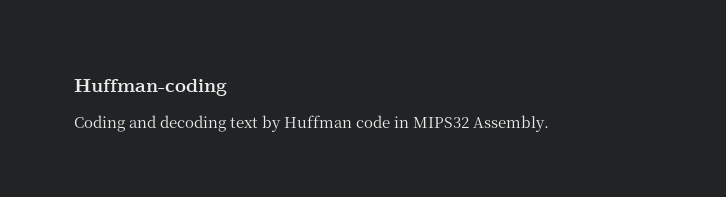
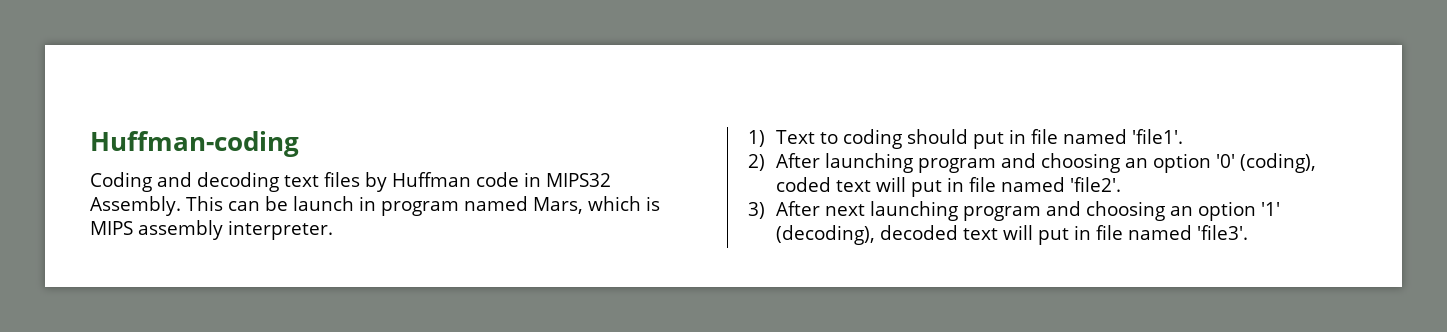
(259, 122) none -> [324,172,360,187] files
(550, 123) none -> [185,196,660,216] [90,220,333,240] [748,129,1183,149] [748,153,1316,173] [775,177,1121,197] [748,201,1280,221] [775,225,1248,245] This can be launch in program named Mars, which is MIPS assembly interpreter. // 1) Text to coding should put in file named 'file1'. // 2) After launching program and choosing an option '0' (coding), coded text will put in file named 'file2'. // 3) After next launching program and choosing an option '1' (decoding), decoded text will put in file named 'file3'.

